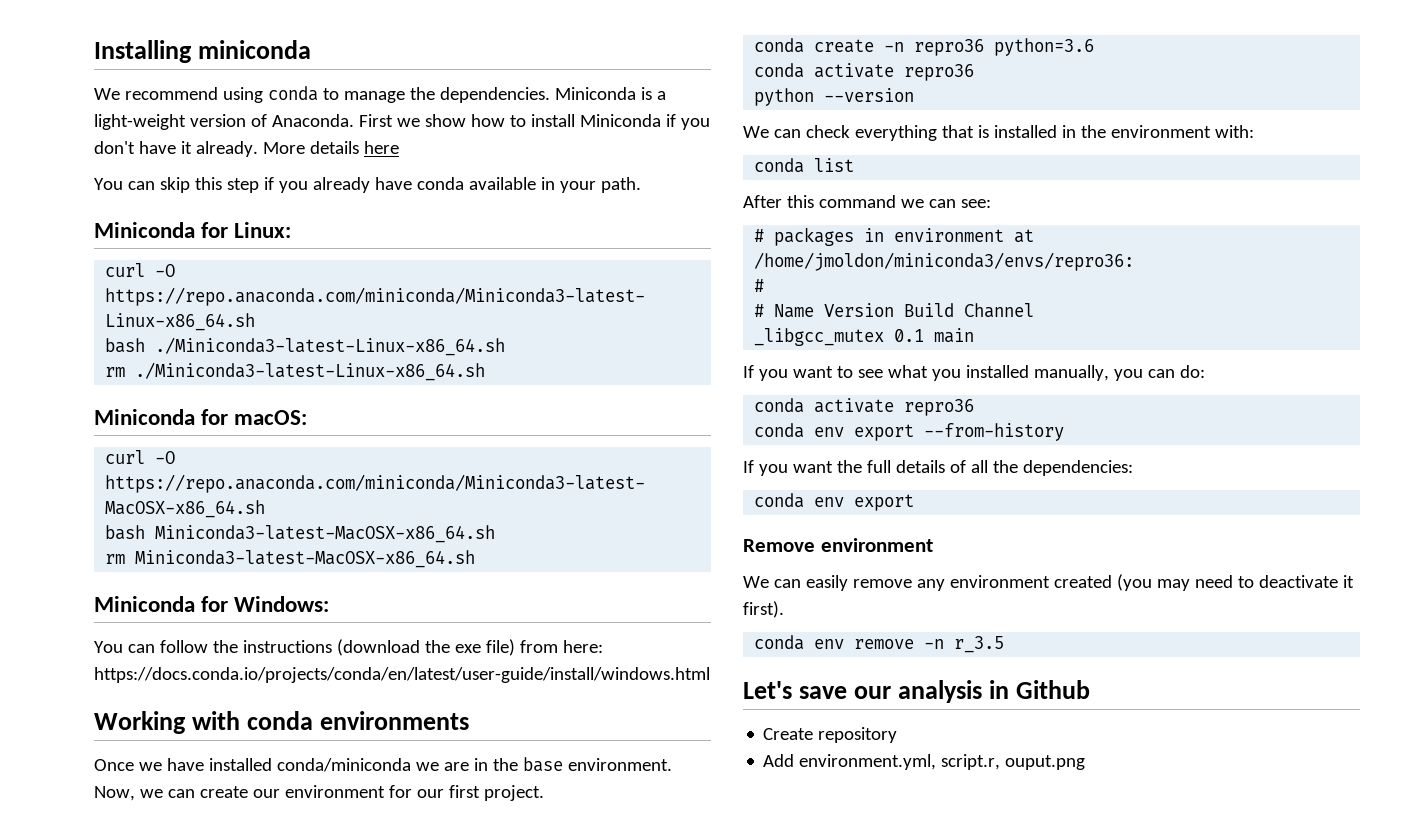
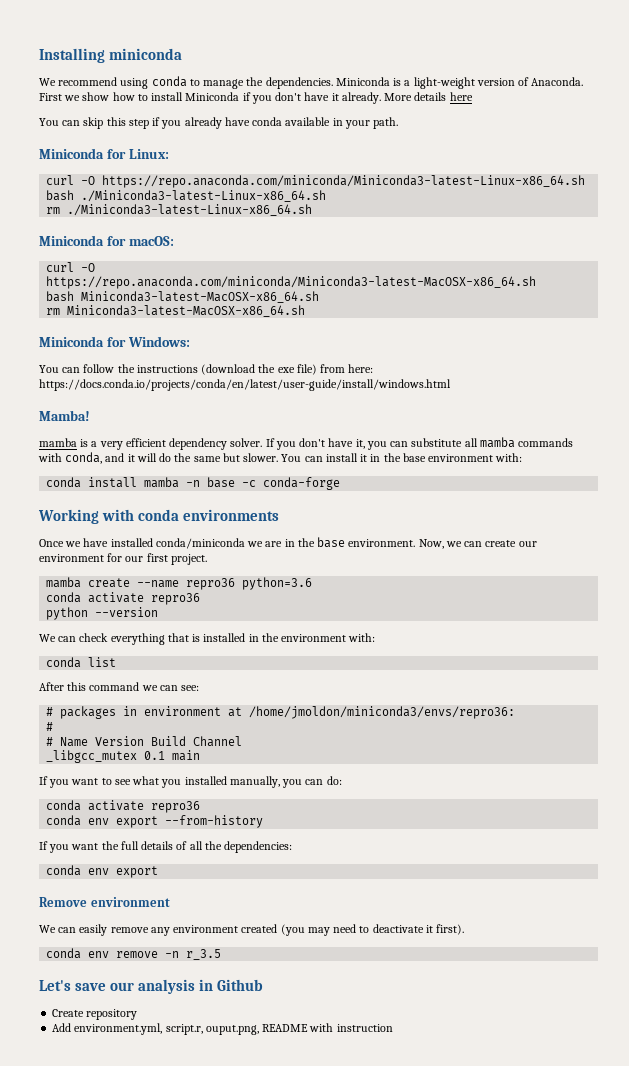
(710, 675) none -> [39,410,90,421] [39,437,574,450] [38,452,523,464] [46,477,341,490] // Mamba! // mamba is a very efficient dependency solver. If you don't have it, you can substitute all mamba commands with conda, and it will do the same but slower. You can install it in the base environment with: // conda install mamba -n base -c conda-forge
[754,38,905,53] conda create -n -> [46,577,180,588] mamba create --name
[1005,755,1086,770] ouput.png -> [205,1023,393,1035] ouput.png, README with instruction

